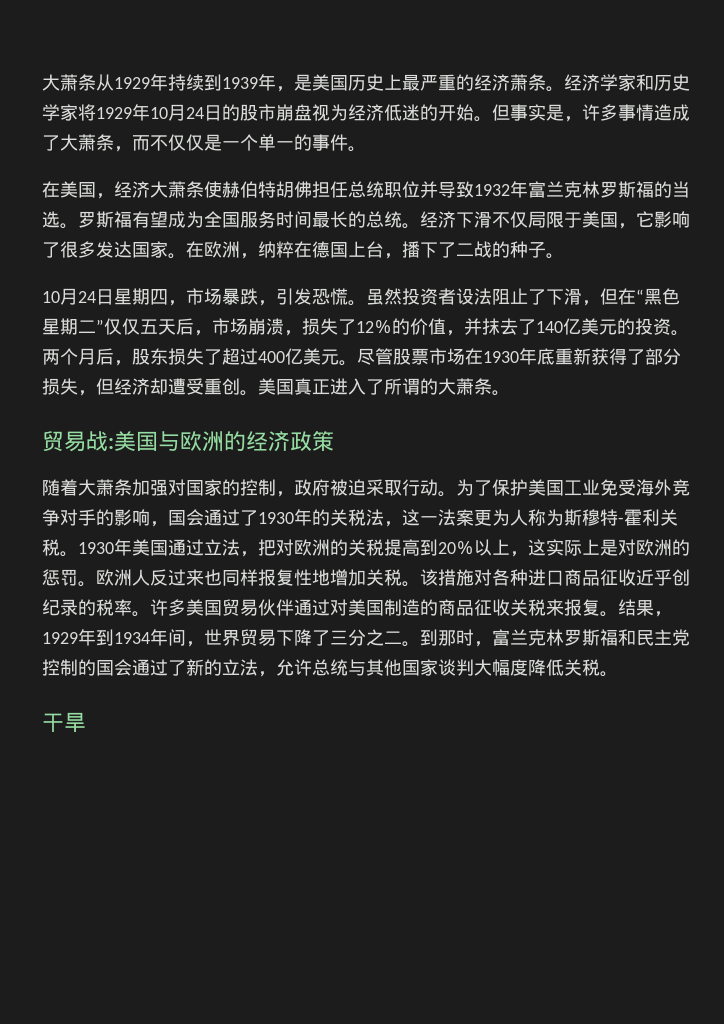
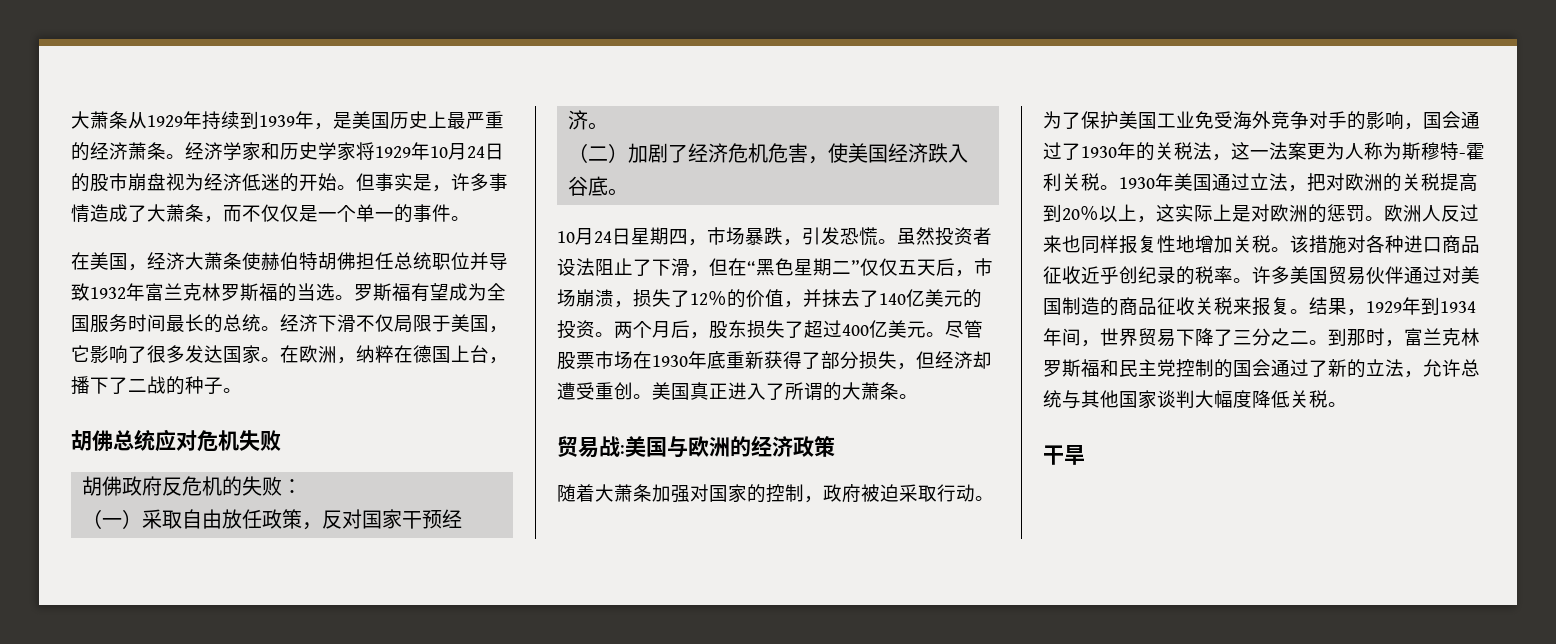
(564, 256) none -> [71,429,281,452] [82,476,303,496] [82,509,463,530] [568,110,609,130] [568,143,969,164] [568,176,629,196] // 胡佛总统应对危机失败 // 胡佛政府反危机的失败： // （一）采取自由放任政策，反对国家干预经济。 // （二）加剧了经济危机危害，使美国经济跌入谷底。

